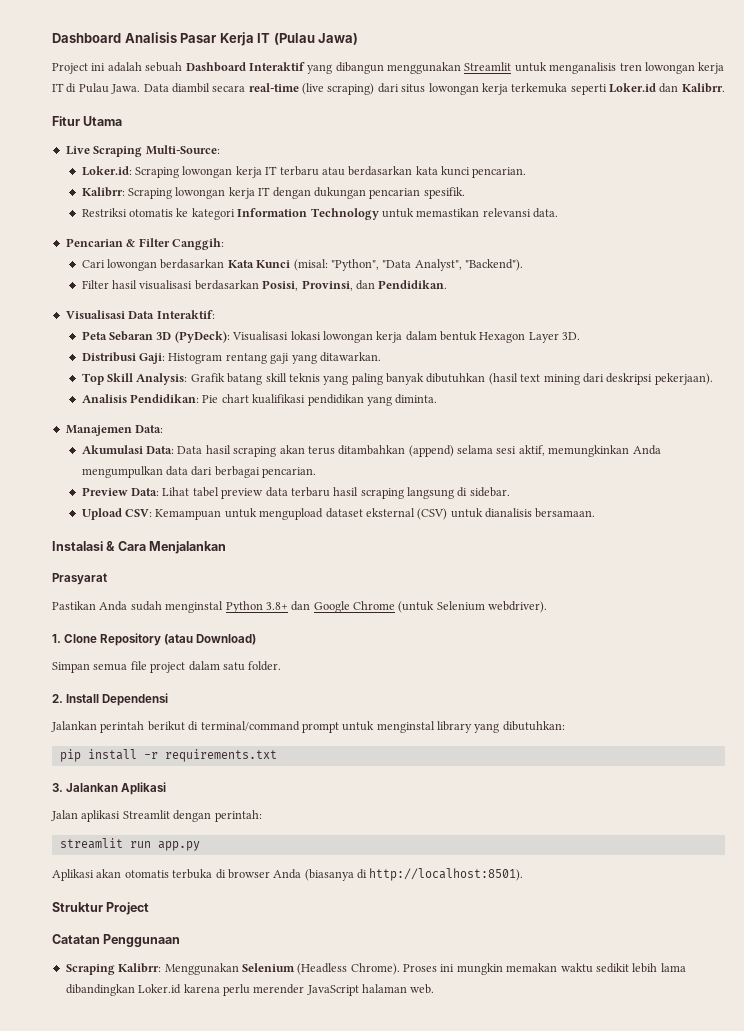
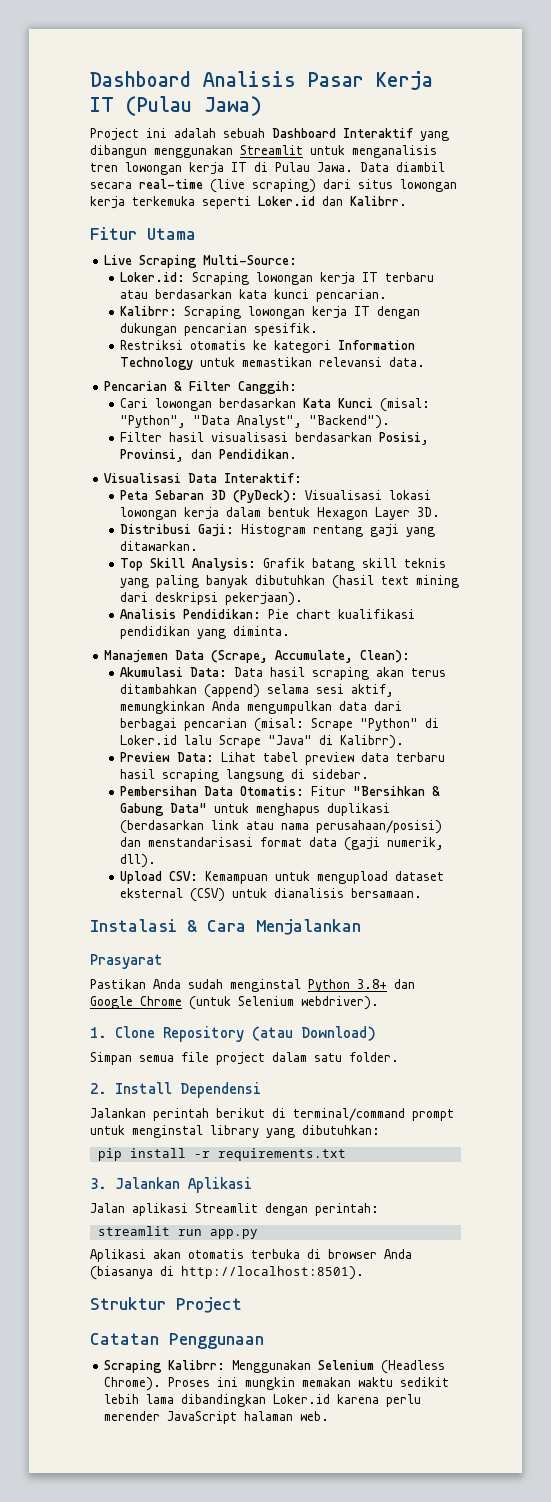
[135,425,164,433] Data: -> [175,650,411,663] Data (Scrape, Accumulate, Clean):
[262,467,317,478] pencarian. -> [184,718,440,732] [120,735,405,749] pencarian (misal: Scrape "Python" di Loker.id lalu Scrape "Java" di Kalibrr).
(510, 492) none -> [120,786,441,796] [120,803,391,816] [120,820,443,834] [120,837,445,851] [120,854,157,868] // Pembersihan Data Otomatis: Fitur "Bersihkan & Gabung Data" untuk menghapus duplikasi (berdasarkan link atau nama perusahaan/posisi) dan menstandarisasi format data (gaji numerik, dll).

